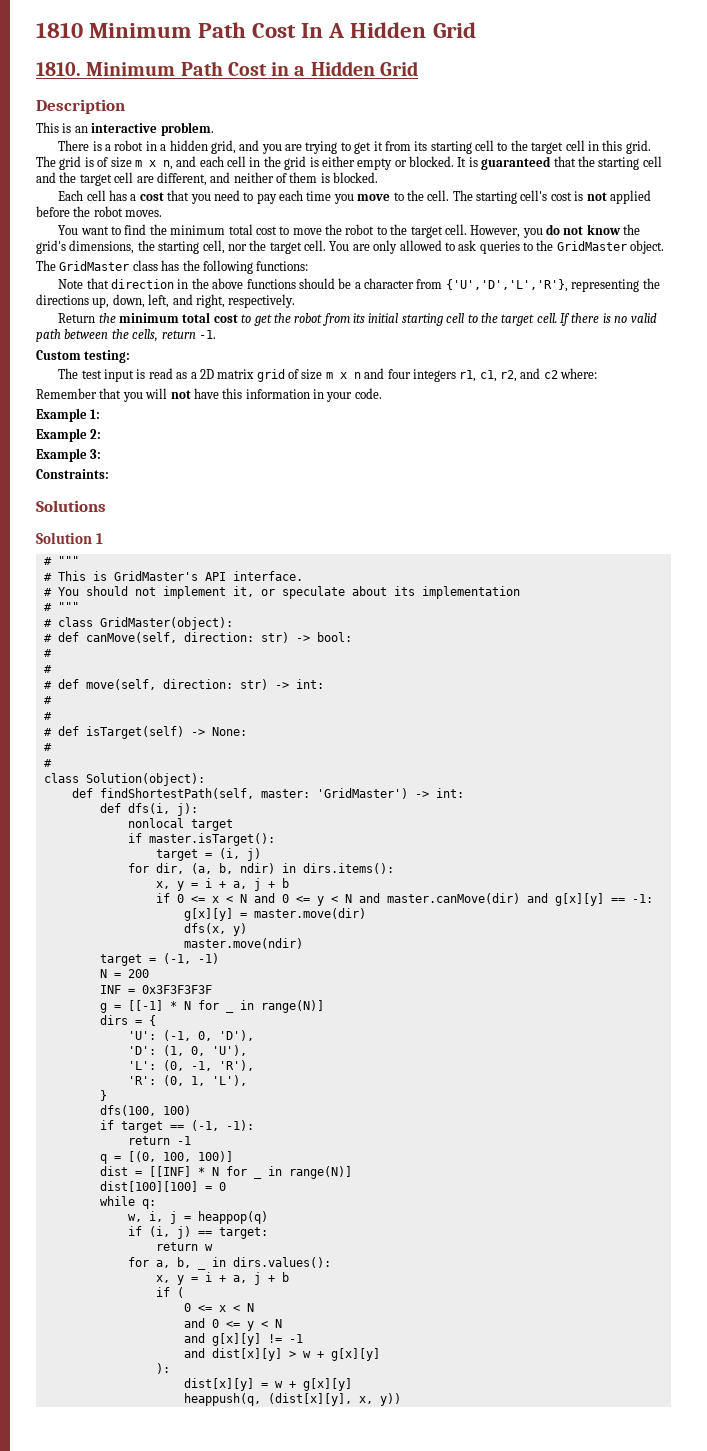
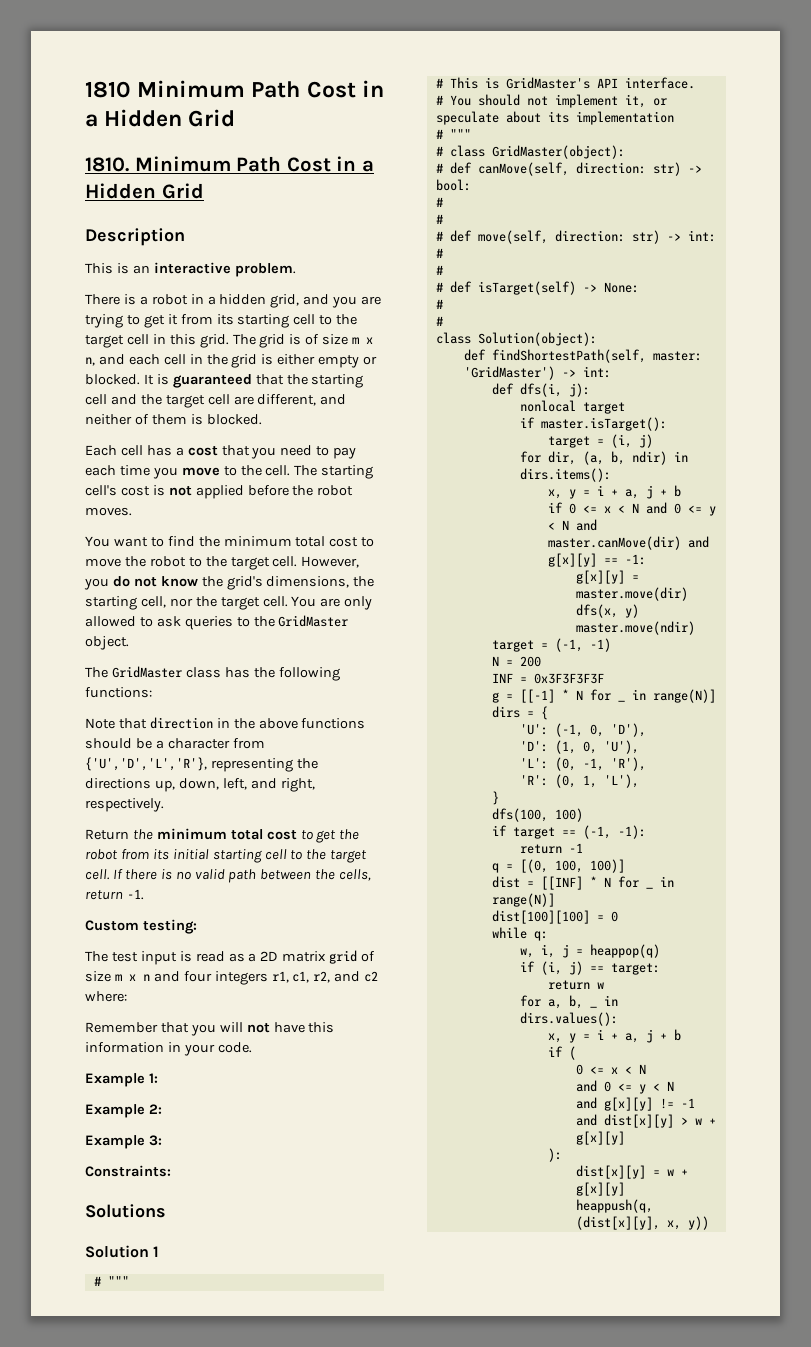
[301,23,346,38] In A -> [361,80,384,97] [85,114,98,127] in a

